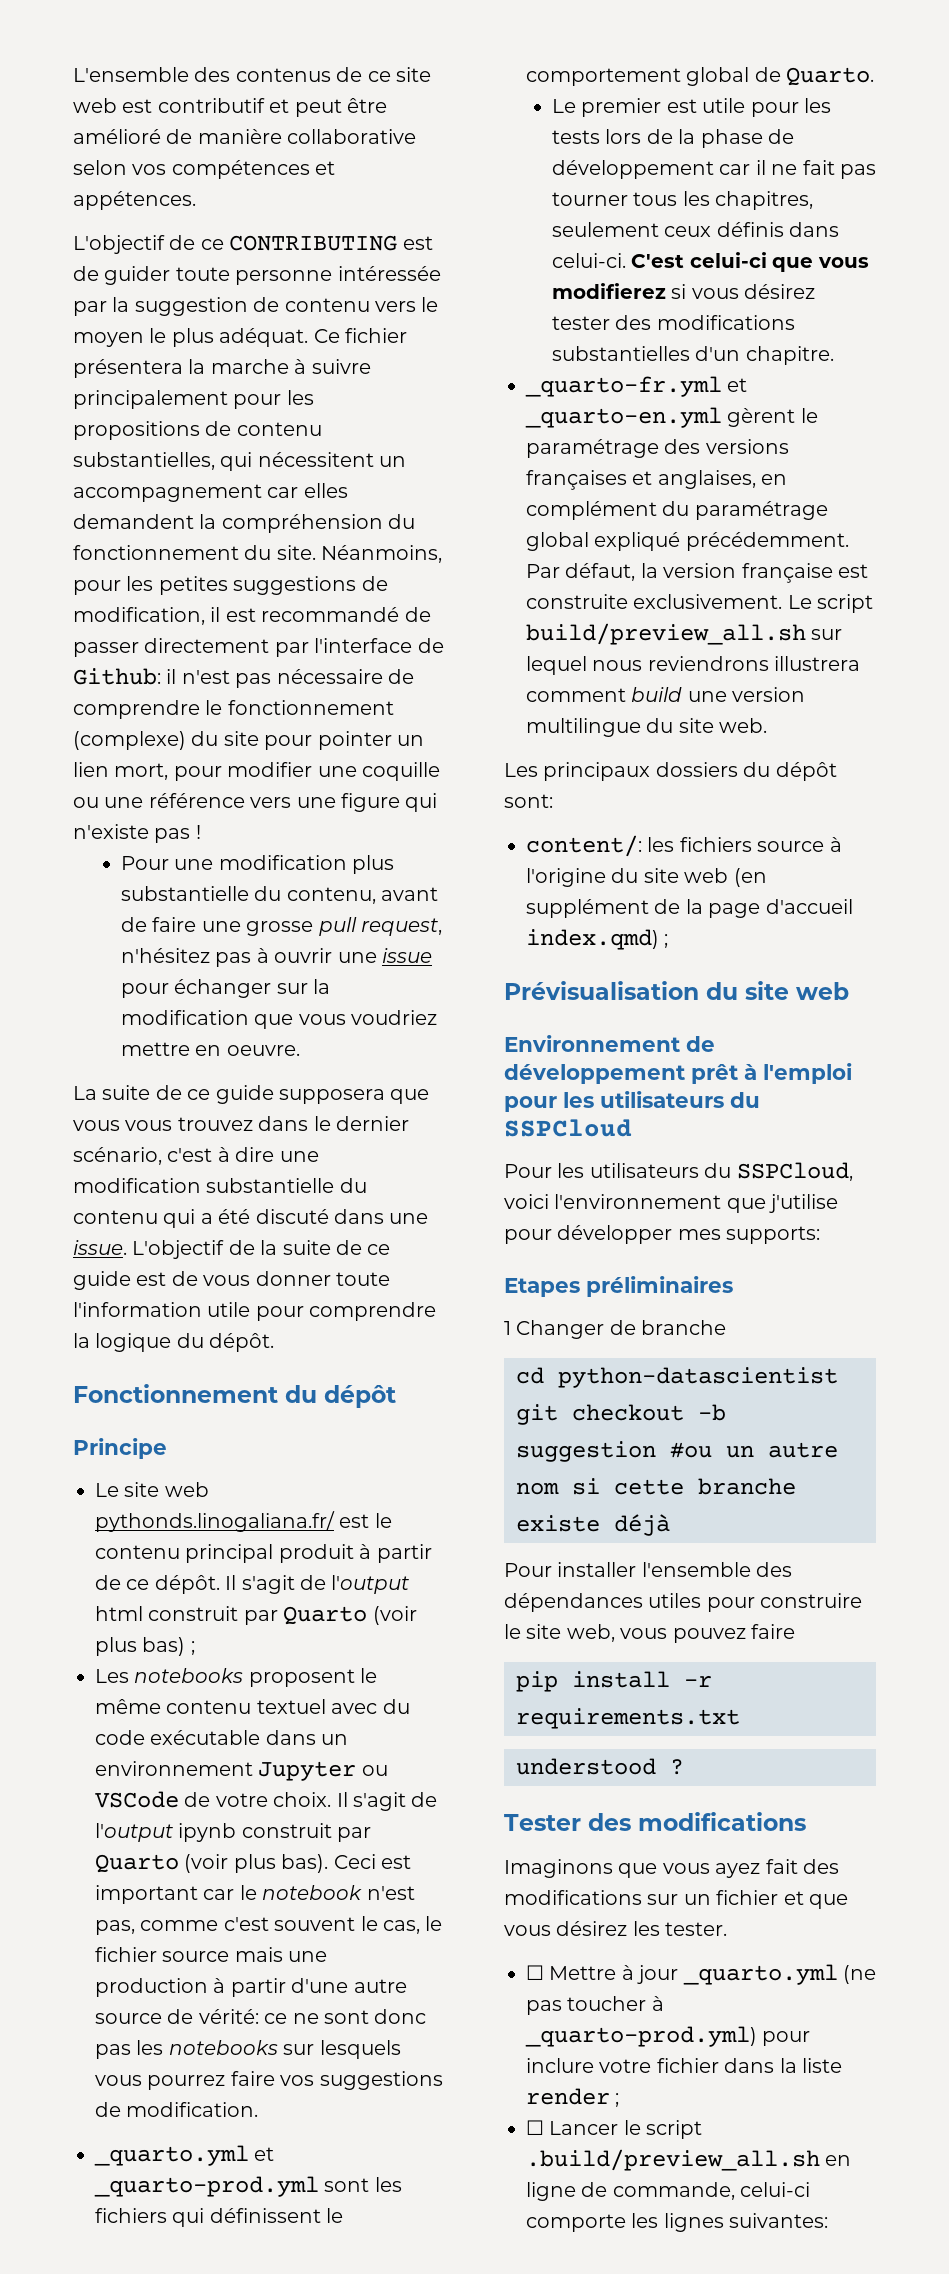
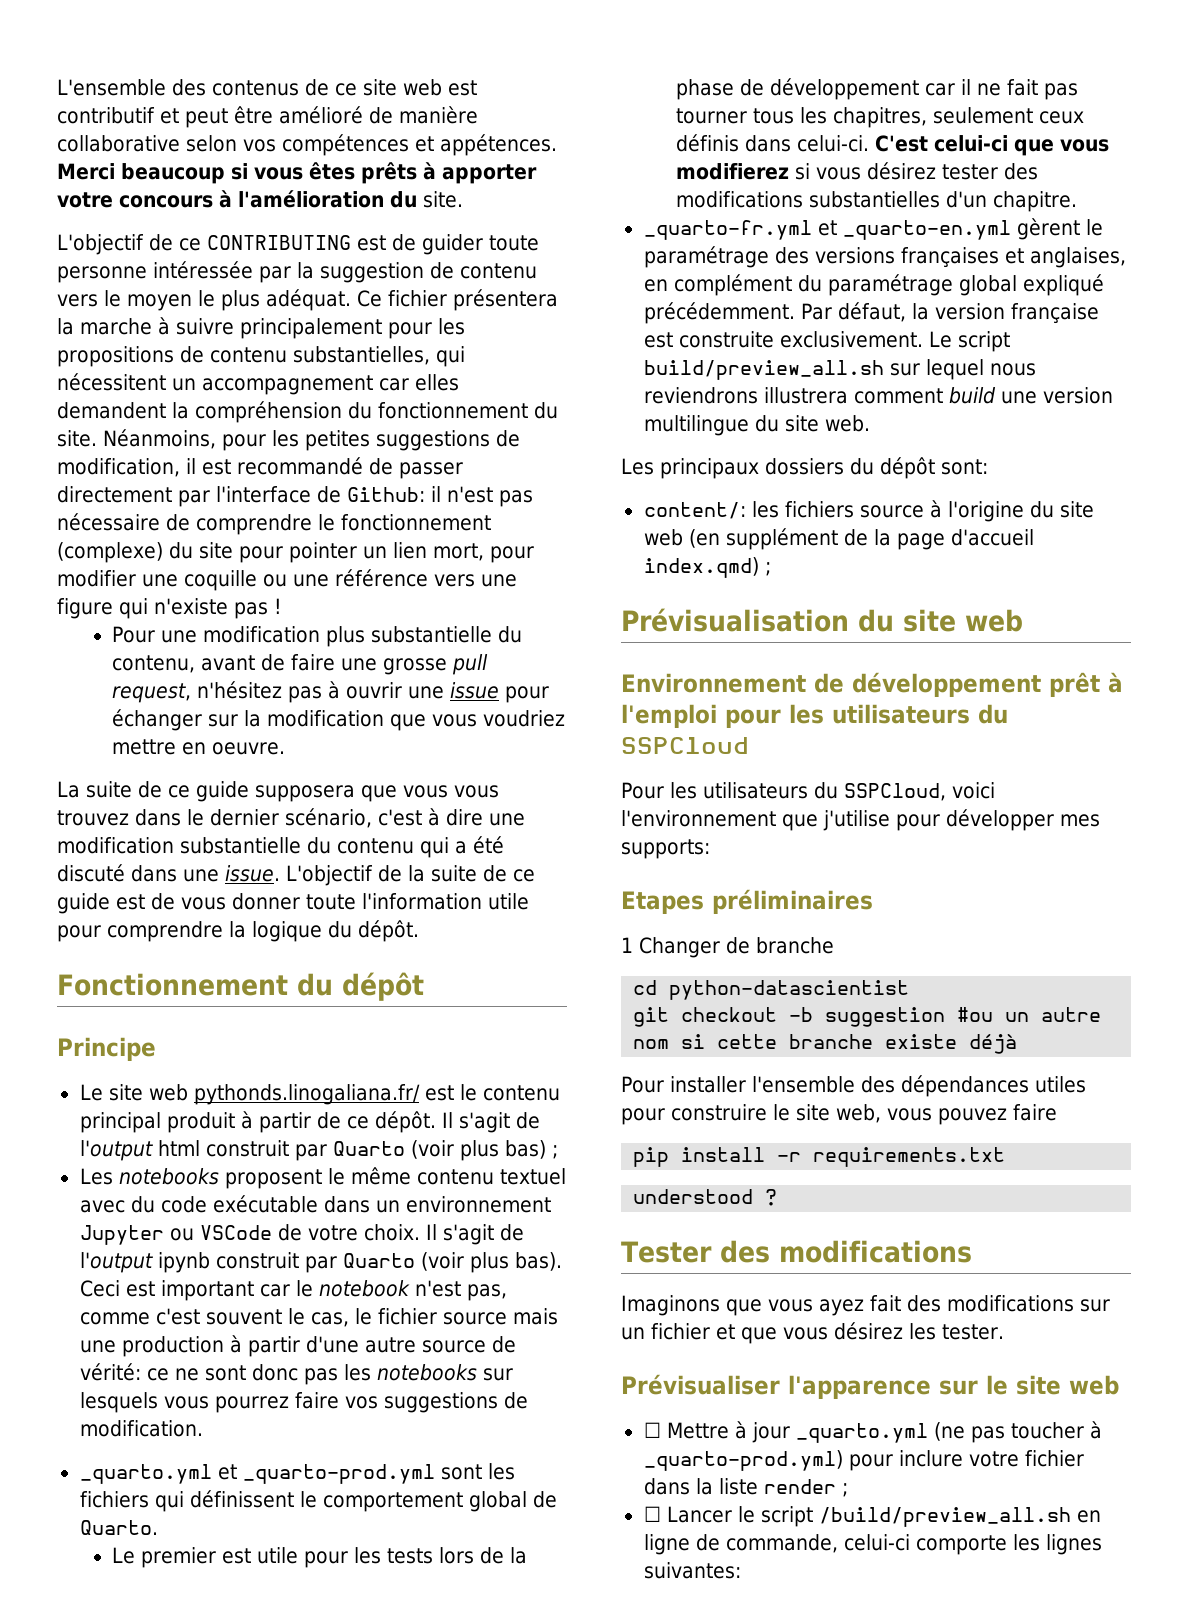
(196, 200) none -> [57,162,537,184] [57,190,463,208] Merci beaucoup si vous êtes prêts à apporter votre concours à l'amélioration du site.
(728, 1929) none -> [621,1374,1119,1399] // Prévisualiser l'apparence sur le site web
[526,2149,820,2171] .build/preview_all.sh -> [818,1507,1071,1527] /build/preview_all.sh

